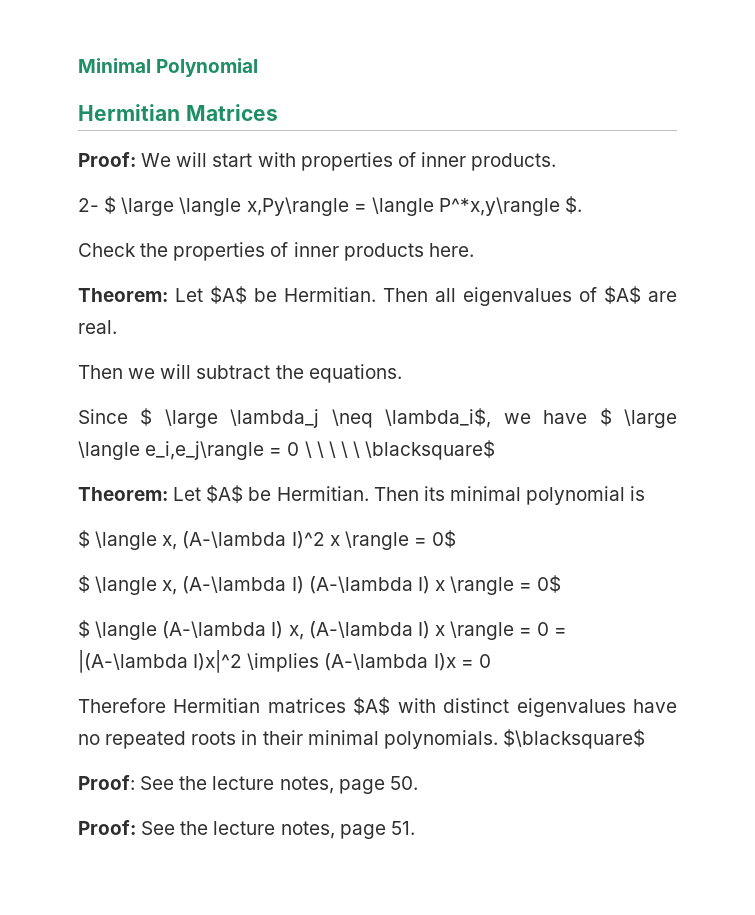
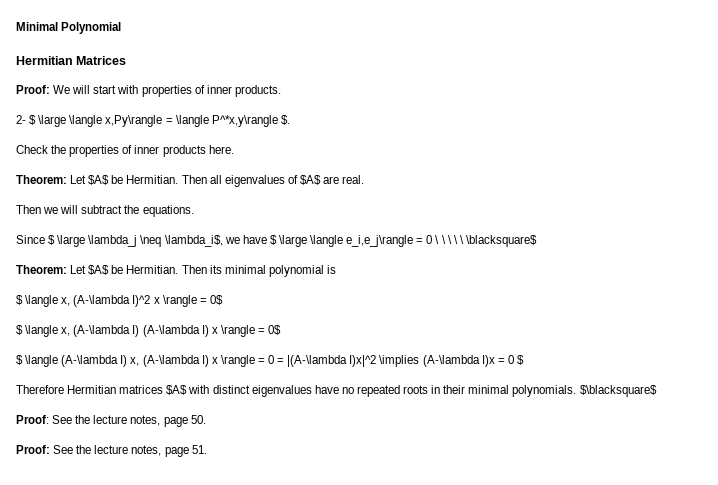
(491, 661) none -> [516,355,524,365] $

